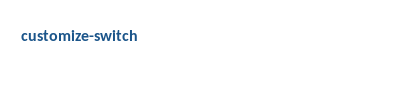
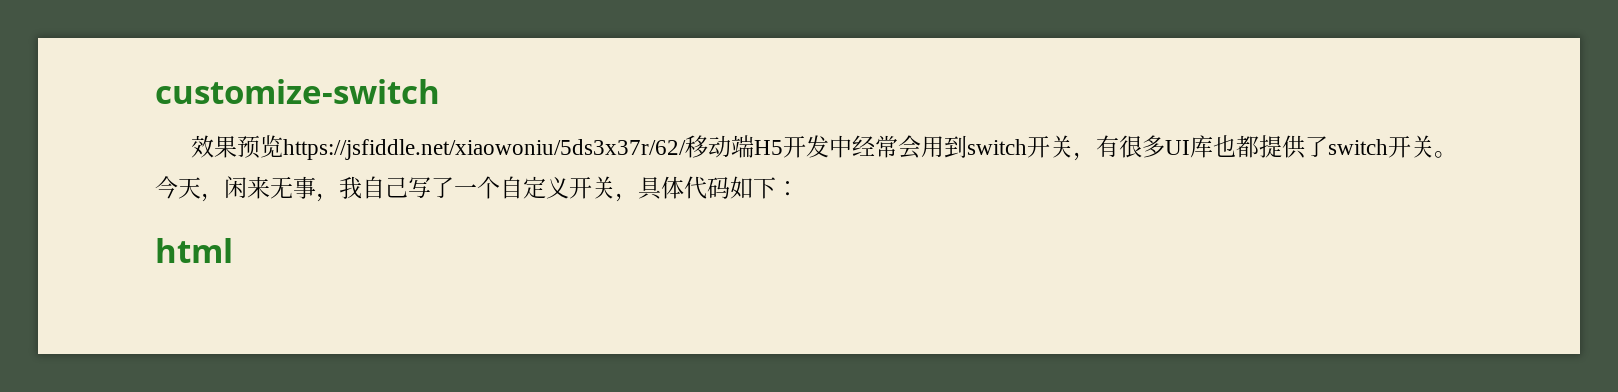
(138, 35) none -> [190,135,1457,161] [155,176,799,202] [155,238,233,263] // 效果预览https://jsfiddle.net/xiaowoniu/5ds3x37r/62/移动端H5开发中经常会用到switch开关，有很多UI库也都提供了switch开关。今天，闲来无事，我自己写了一个自定义开关，具体代码如下： // html

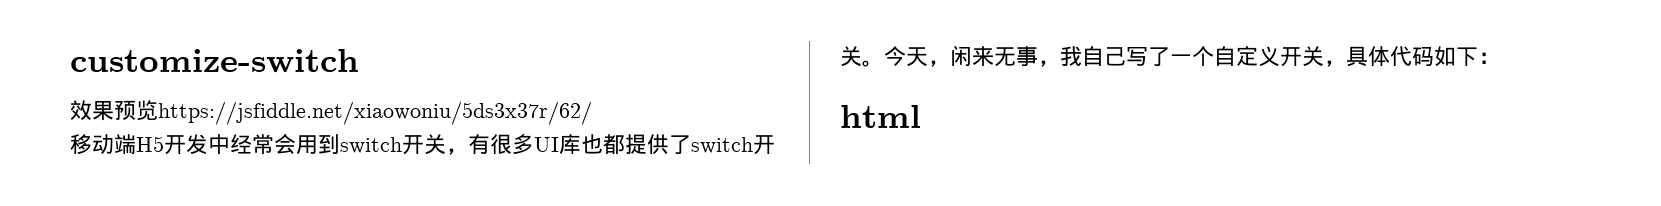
(686, 149) none -> (592, 113) //

